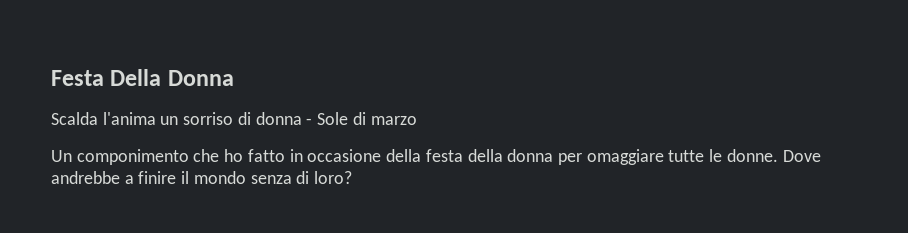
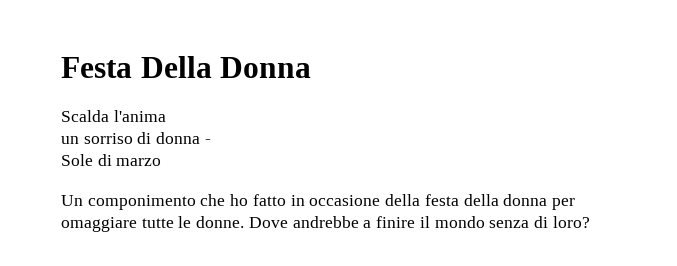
(156, 118) none -> (166, 116) //
(313, 121) none -> (211, 141) //

